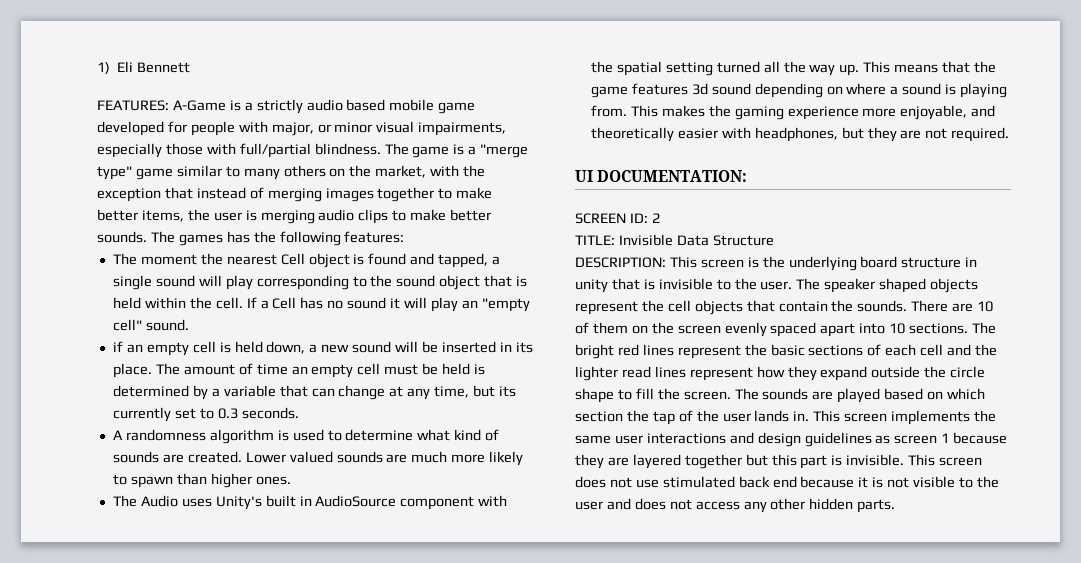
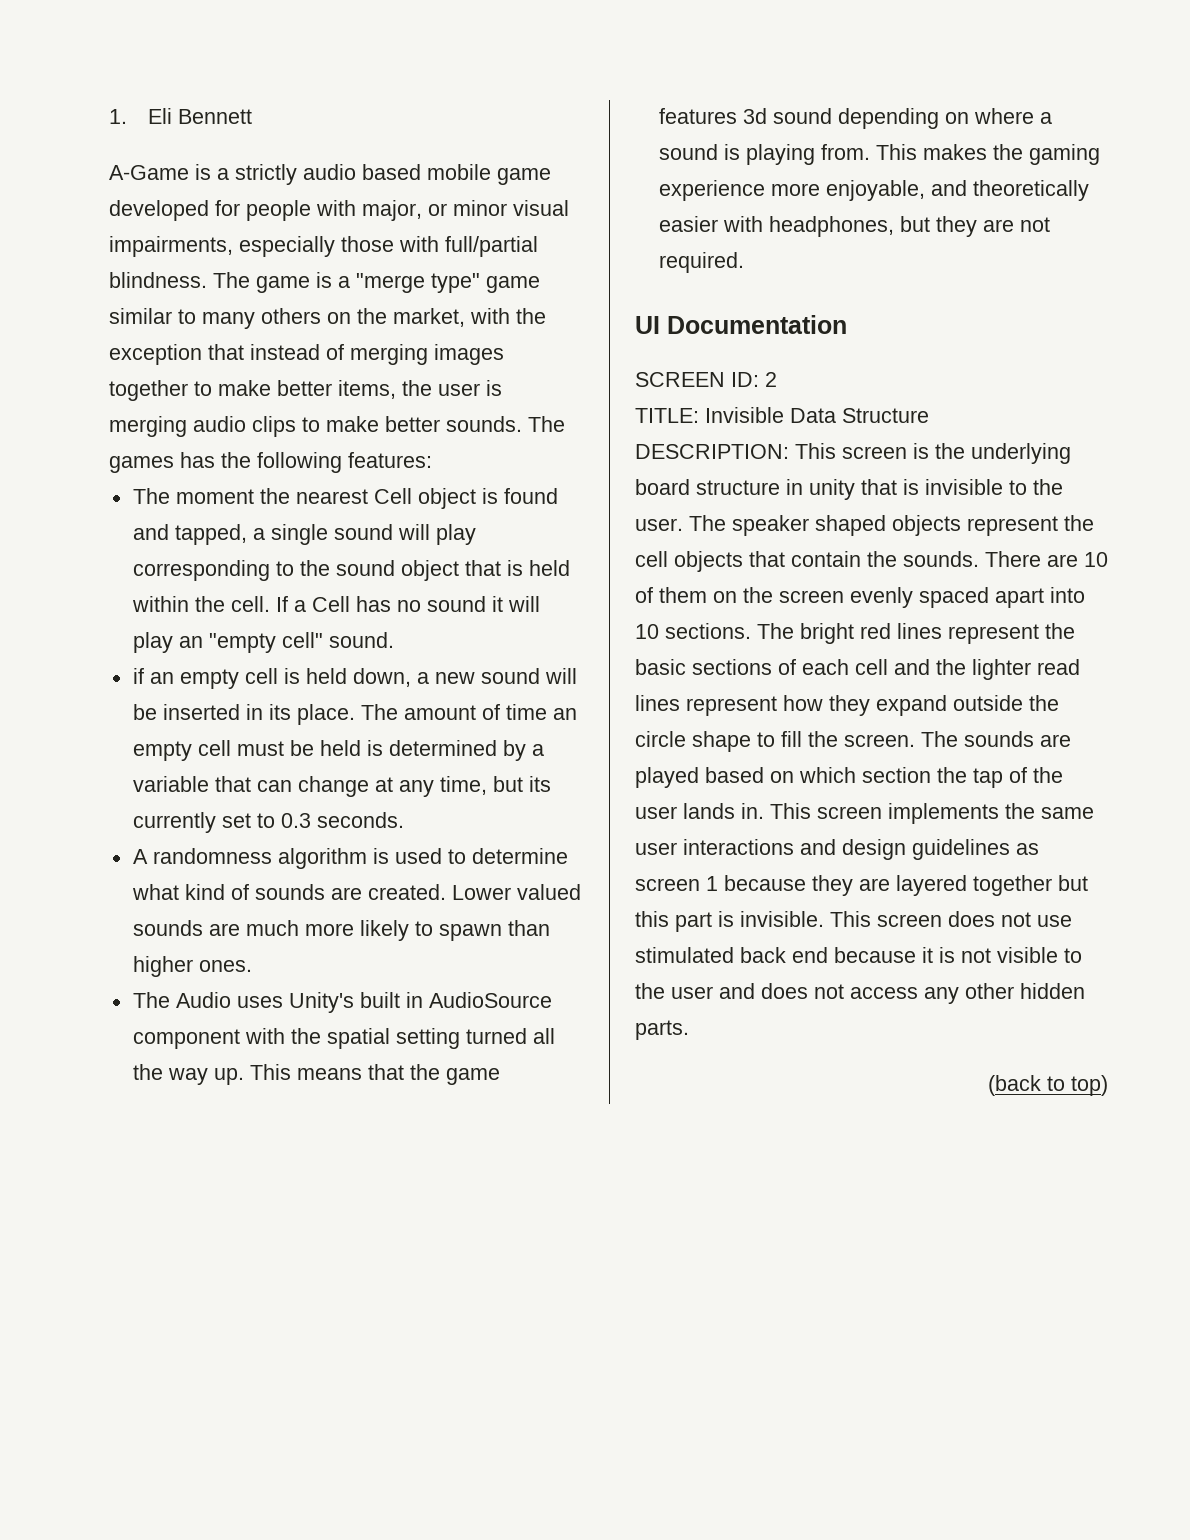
[97,62,110,74] 1) -> [109,109,127,124] 1.
[97,100,169,111] FEATURES: -> (253, 116) none
[597,170,748,182] DOCUMENTATION: -> [667,315,847,334] Documentation
(896, 506) none -> [988,1075,1108,1096] // (back to top)

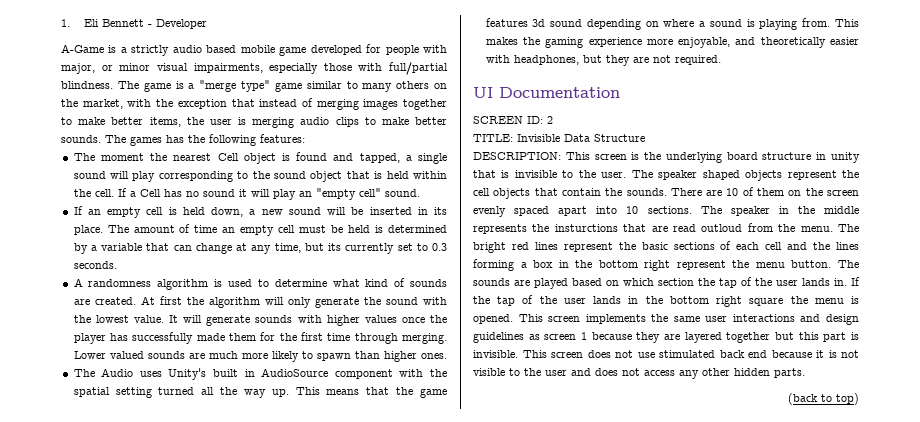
(253, 116) none -> [147,19,207,29] - Developer
[132,668,144,684] if -> [73,206,83,215] If
(446, 892) none -> [140,296,448,308] [73,315,447,326] [73,332,447,344] At first the algorithm will only generate the sound with the lowest value. It will generate sounds with higher values once the player has successfully made them for the first time through merging.
(794, 631) none -> [730,206,859,216] [473,223,859,234] speaker in the middle represents the insturctions that are read outloud from the menu. The
[972,659,1080,680] [635,695,1059,716] [635,731,915,752] lighter read lines represent how they expand outside the circle shape to fill the screen. -> [836,242,859,250] [473,259,832,271] lines forming a box in the bottom right represent the menu button.
(764, 811) none -> [851,277,860,286] [473,295,859,307] [473,314,513,324] If the tap of the user lands in the bottom right square the menu is opened.

